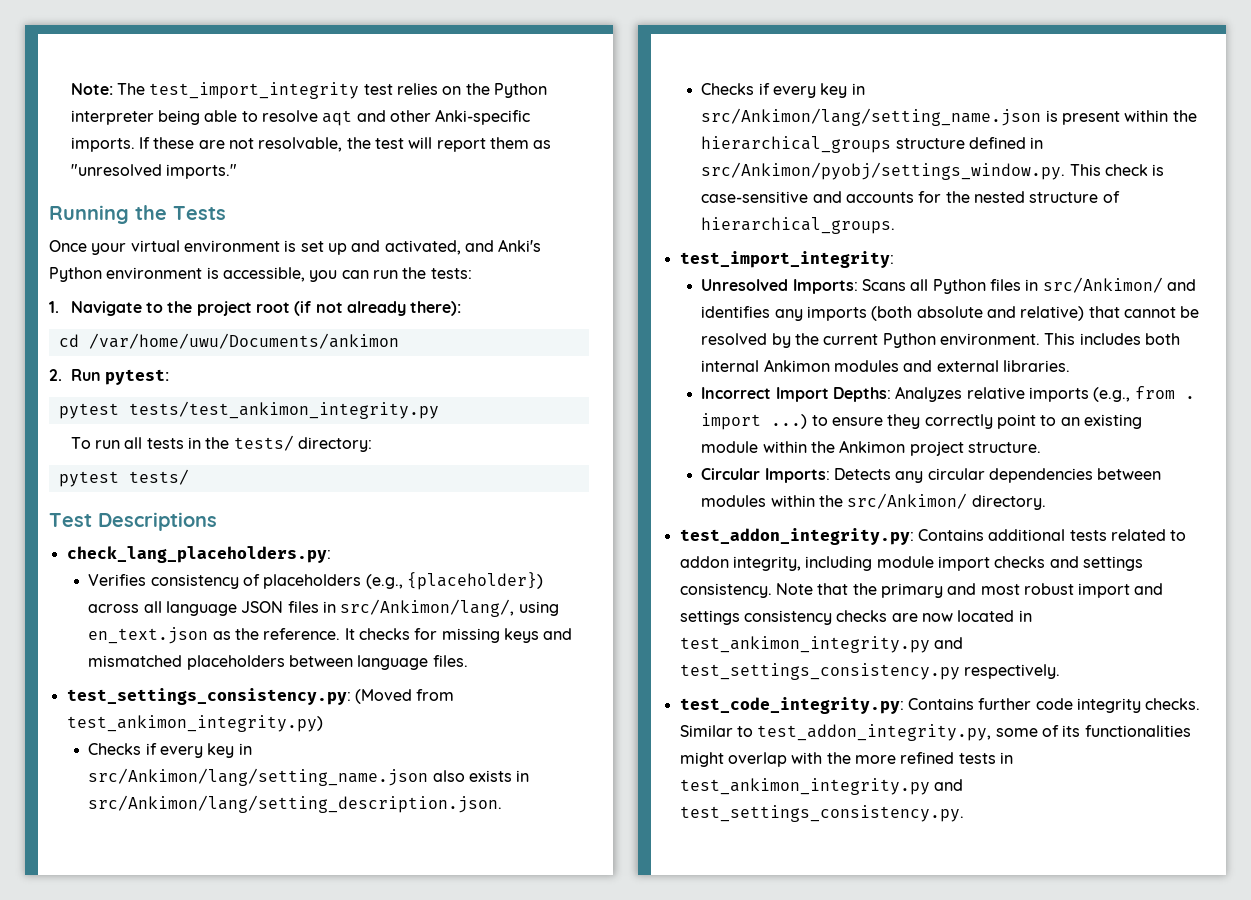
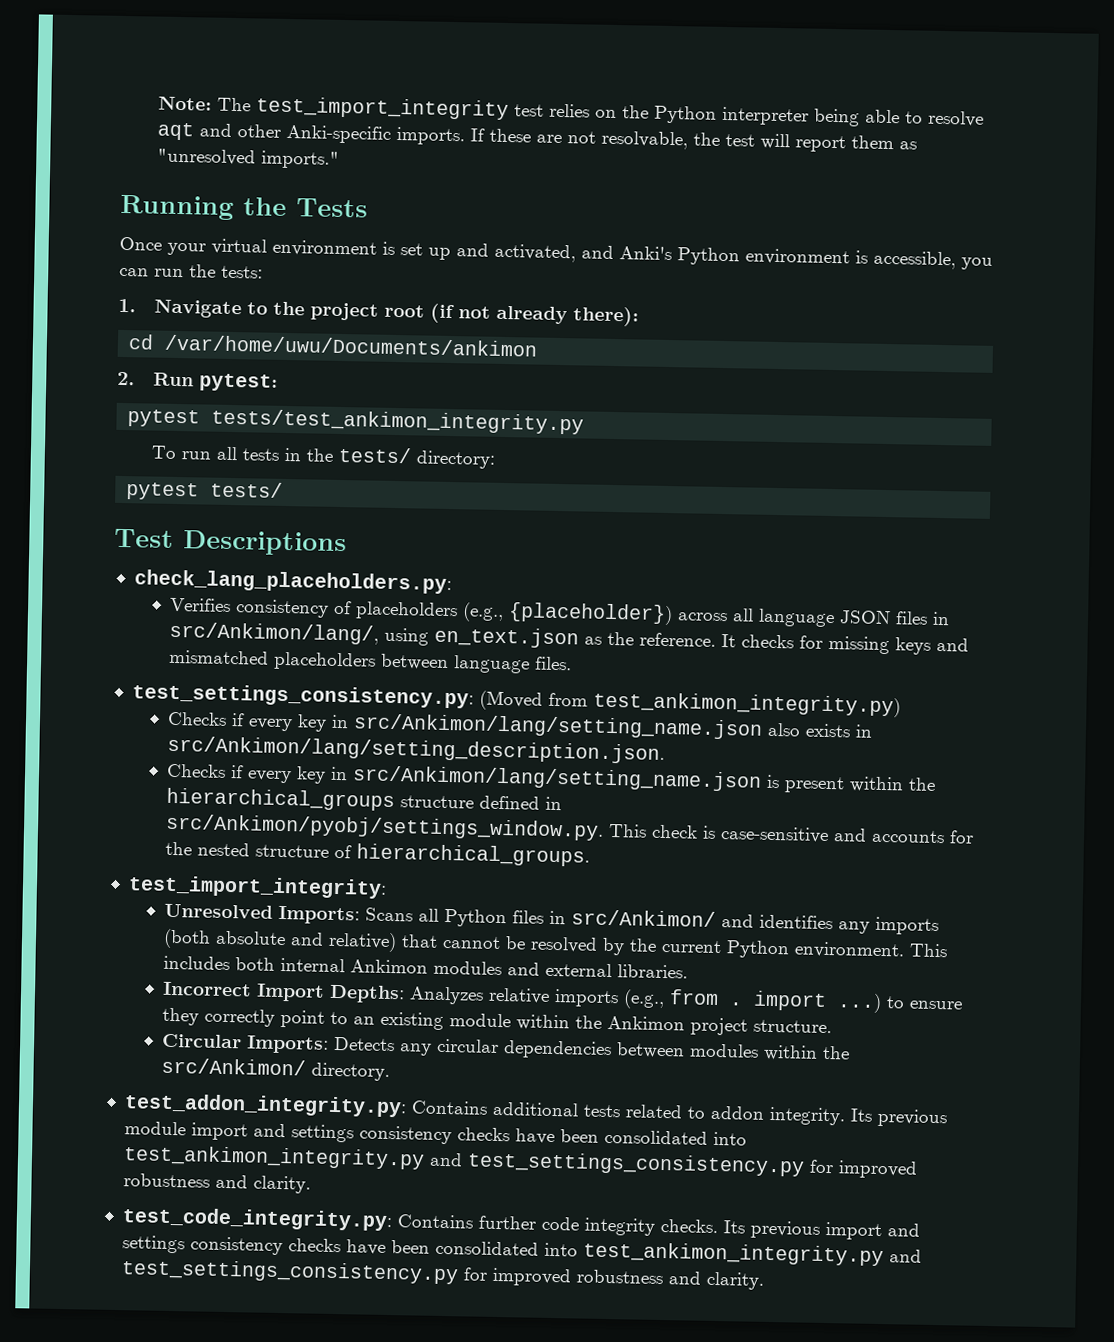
[732,556,1143,571] [679,583,1164,598] [679,610,1032,625] [679,636,963,653] [679,663,1060,680] integrity, including module import checks and settings consistency. Note that the primary and most robust import and settings consistency checks are now located in test_ankimon_integrity.py and test_settings_consistency.py respectively. -> [768,1106,948,1128] [123,1121,747,1146] [122,1145,918,1179] [122,1173,311,1194] integrity. Its previous module import and settings consistency checks have been consolidated into test_ankimon_integrity.py and test_settings_consistency.py for improved robustness and clarity.
[679,724,1191,741] [679,752,1013,767] [679,778,963,795] [679,805,964,822] Similar to test_addon_integrity.py, some of its functionalities might overlap with the more refined tests in test_ankimon_integrity.py and test_settings_consistency.py. -> [722,1220,920,1241] [121,1235,922,1267] [120,1259,765,1290] Its previous import and settings consistency checks have been consolidated into test_ankimon_integrity.py and test_settings_consistency.py for improved robustness and clarity.

